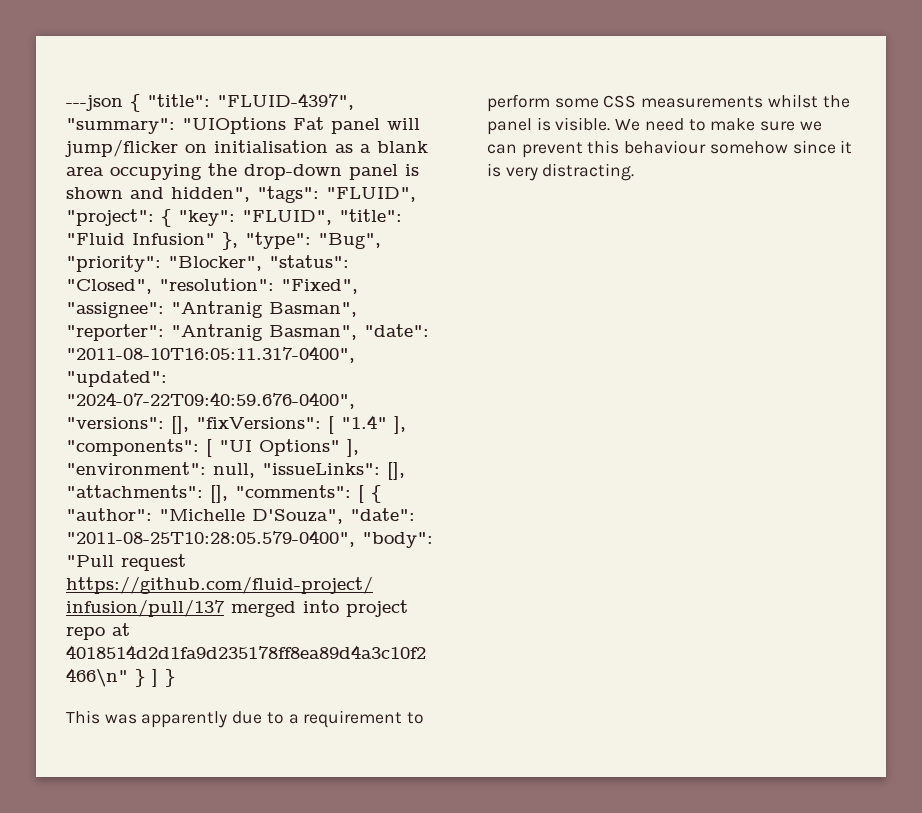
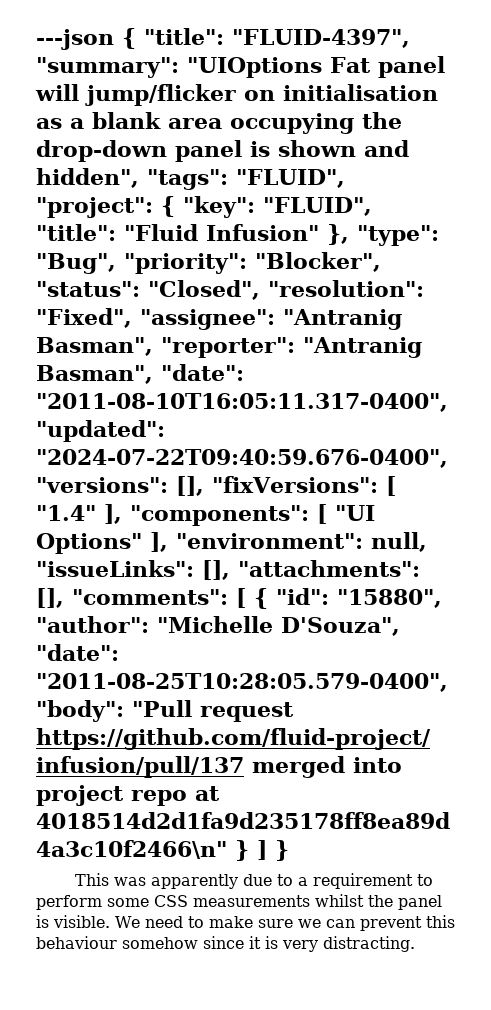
(381, 494) none -> [276,588,442,608] "id": "15880",

